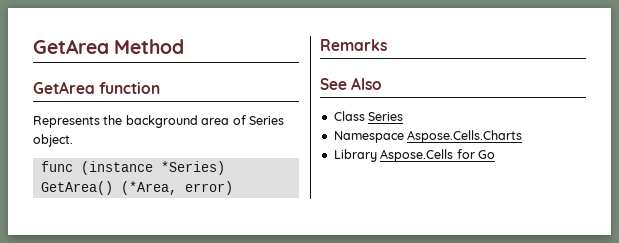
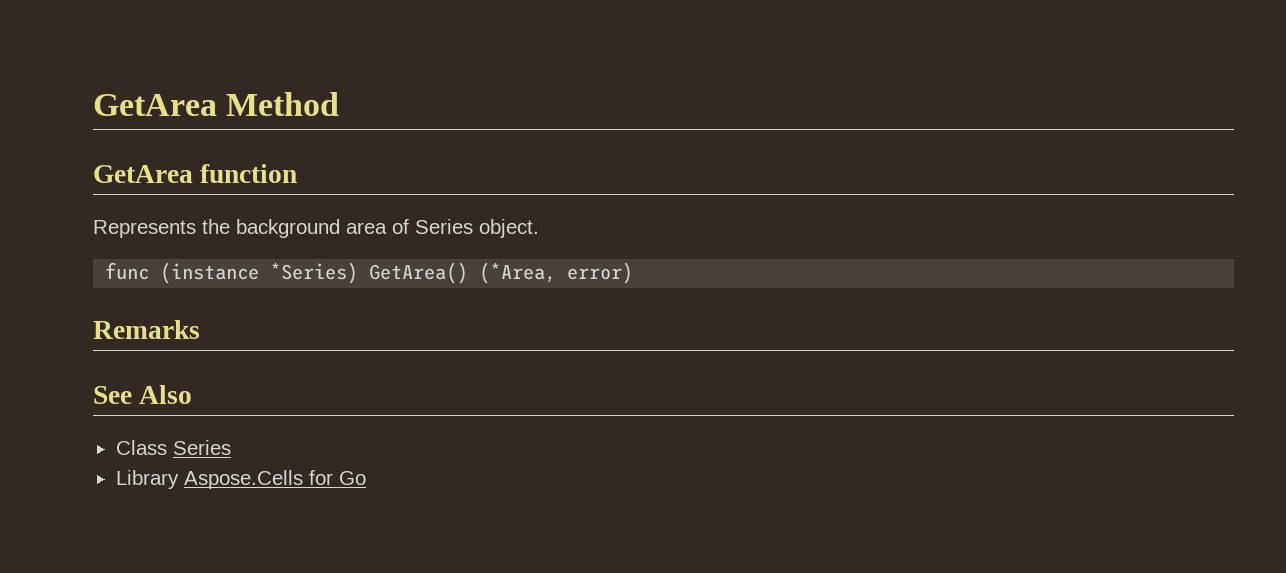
[333,130,523,143] // Namespace Aspose.Cells.Charts -> (231, 447) none

